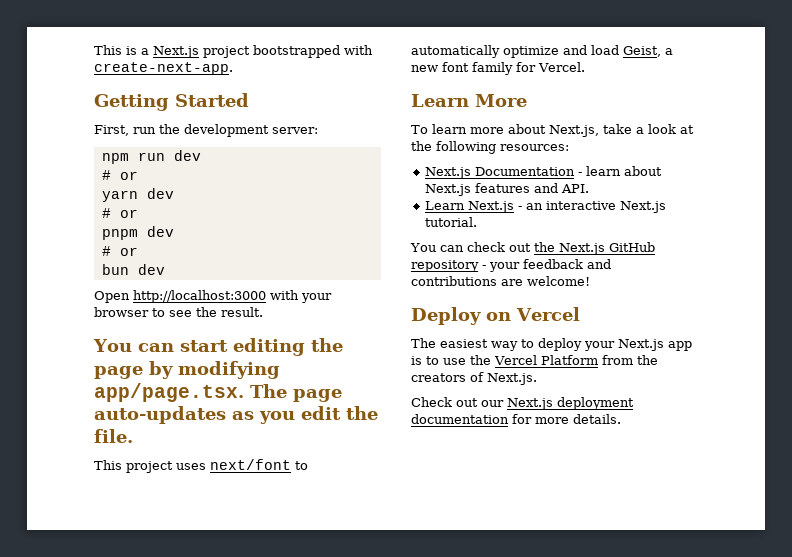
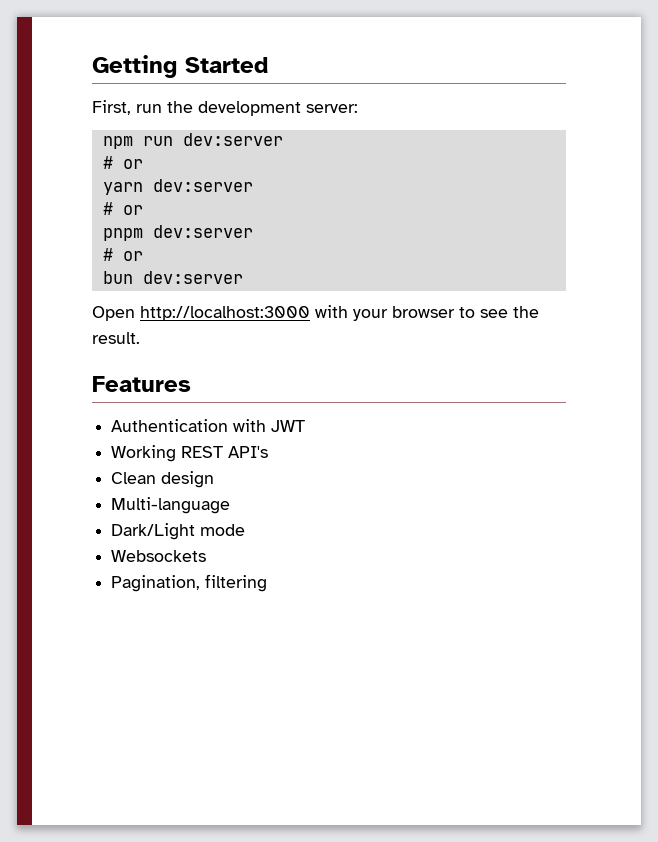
[94,45,373,58] [94,62,233,75] This is a Next.js project bootstrapped with create-next-app. // -> (92, 66) none
[173,150,201,161] dev -> [182,133,283,146] dev:server
[146,188,174,199] dev -> [152,179,253,192] dev:server
[146,226,174,237] dev -> [152,225,253,238] dev:server
[137,264,165,275] dev -> [142,271,243,284] dev:server
[93,338,343,356] [94,361,280,379] [94,383,342,402] [94,406,378,424] [94,429,133,443] [94,459,308,473] [411,45,673,58] [411,62,585,75] [411,94,527,107] [411,124,694,137] [411,141,569,154] [425,166,663,179] [425,183,590,196] [425,201,667,213] [425,217,478,227] [410,242,655,255] [411,259,611,272] [411,276,590,286] [411,307,580,325] [411,338,692,351] [411,355,658,365] [411,372,537,385] [411,397,634,410] [411,414,621,424] You can start editing the page by modifying app/page.tsx. The page auto-updates as you edit the file. // This project uses next/font to automatically optimize and load Geist, a new font family for Vercel. // Learn More // To learn more about Next.js, take a look at the following resources: // Next.js Documentation - learn about Next.js features and API. // Learn Next.js - an interactive Next.js tutorial. // You can check out the Next.js GitHub repository - your feedback and contributions are welcome! // Deploy on Vercel // The easiest way to deploy your Next.js app is to use the Vercel Platform from the creators of Next.js. // Check out our Next.js deployment documentation for more details. -> [92,376,191,392] [111,419,306,432] [111,445,269,462] [111,471,215,488] [111,497,231,514] [111,523,246,540] [111,550,207,562] [111,574,268,592] Features // Authentication with JWT // Working REST API's // Clean design // Multi-language // Dark/Light mode // Websockets // Pagination, filtering

